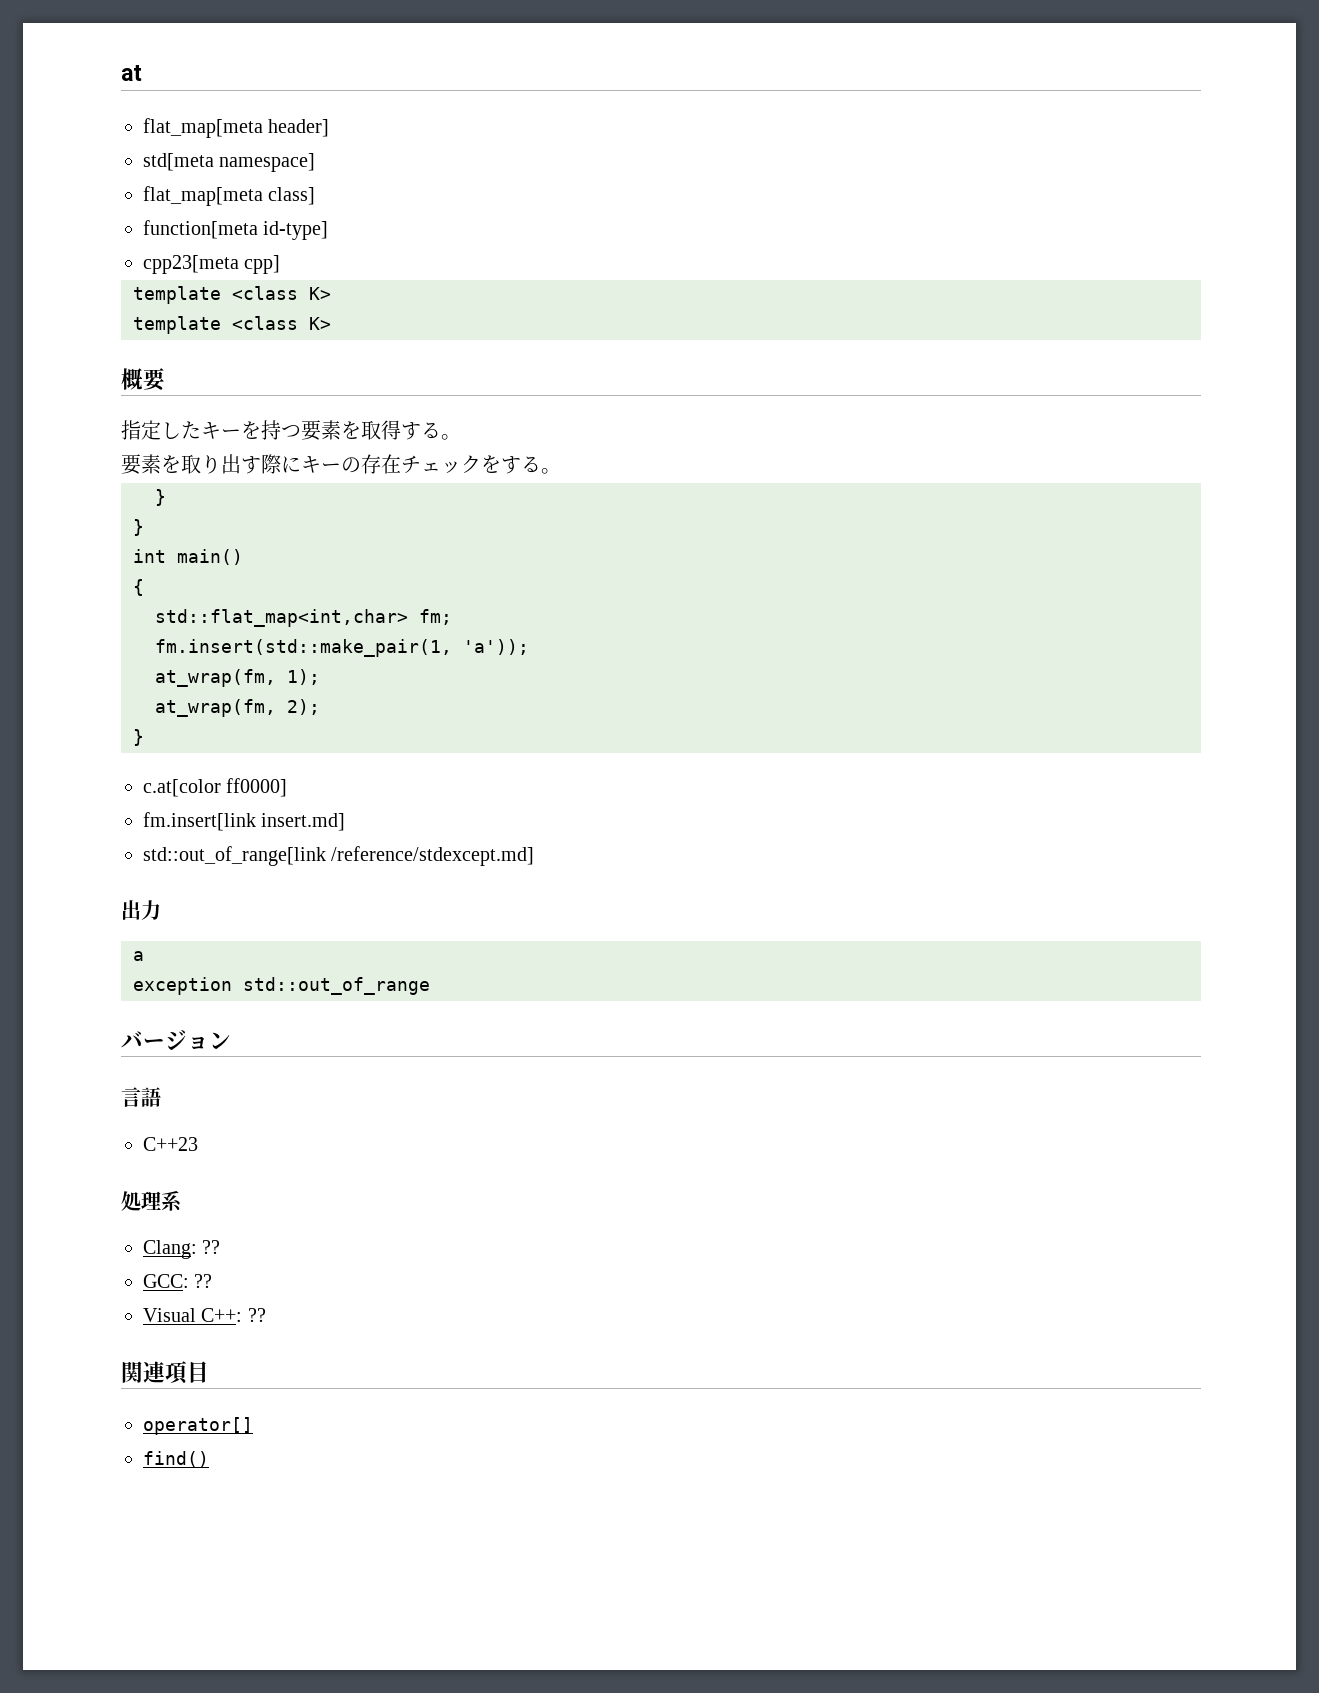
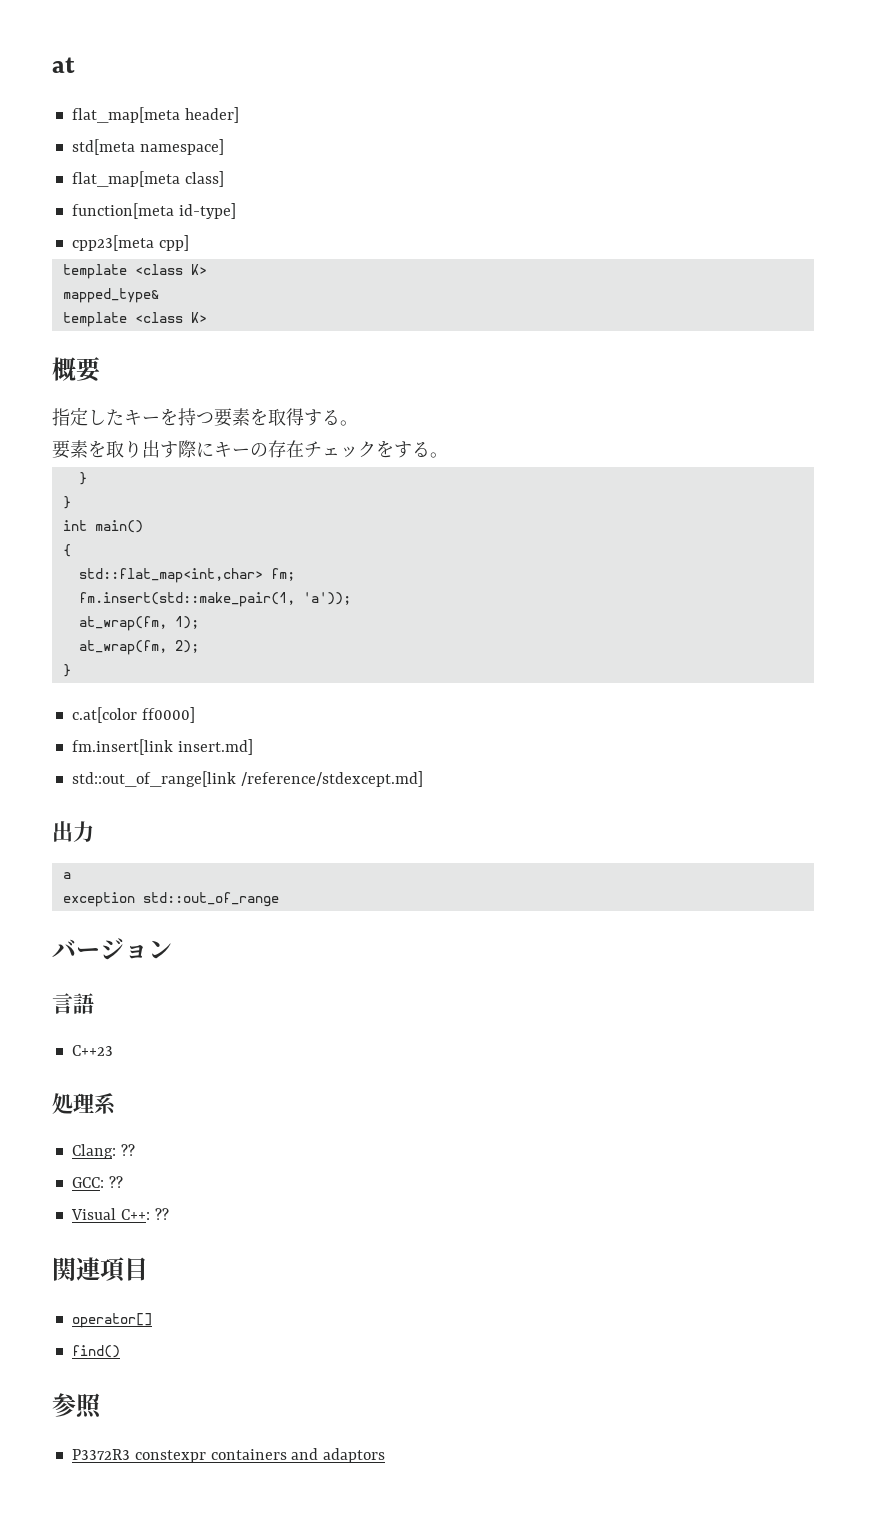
(331, 293) none -> [62,288,159,303] // mapped_type&
(209, 1459) none -> [52,1393,102,1419] [71,1448,386,1463] // 参照 // P3372R3 constexpr containers and adaptors

